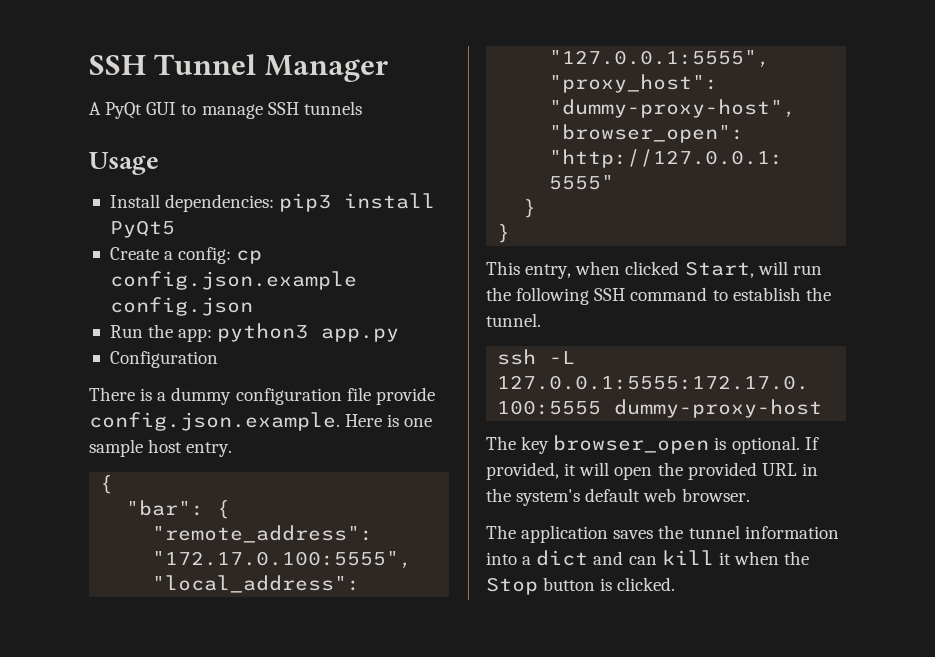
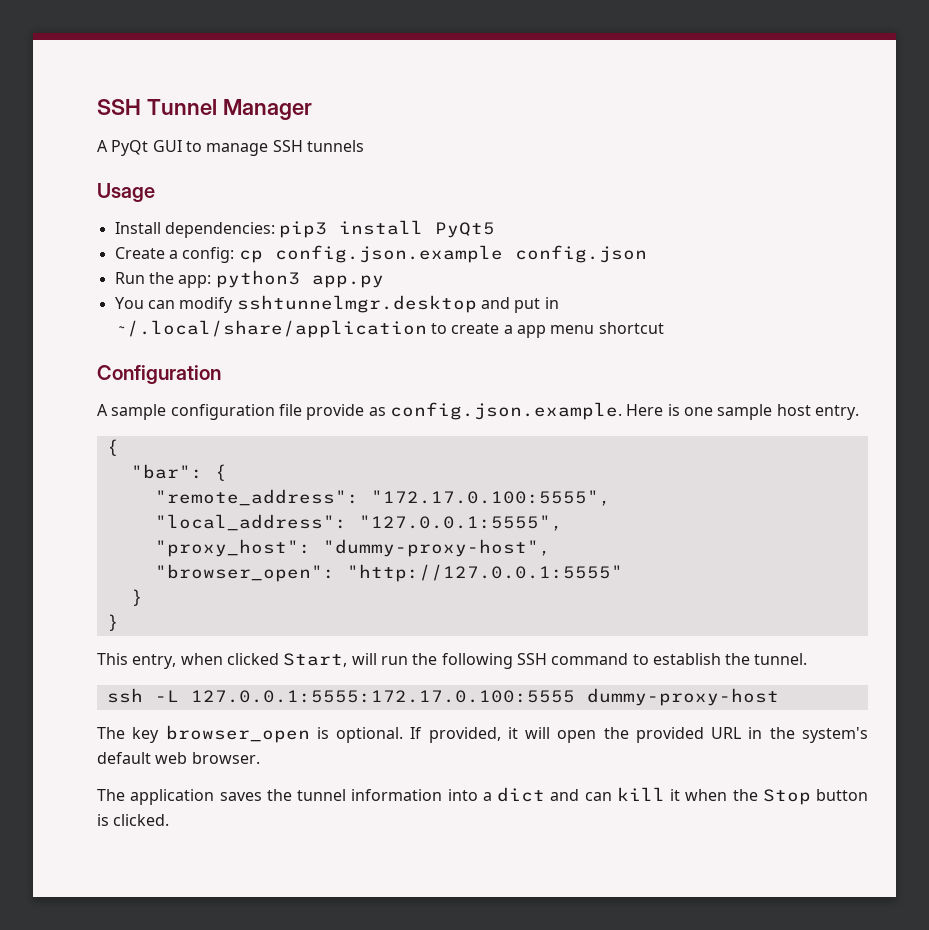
[109,351,218,368] [89,387,232,405] Configuration // There is a dummy -> [114,295,559,313] [114,320,664,338] [97,365,221,384] [97,404,167,420] You can modify sshtunnelmgr.desktop and put in ~/.local/share/application to create a app menu shortcut // Configuration // A sample
(435, 396) none -> [368,407,386,416] as

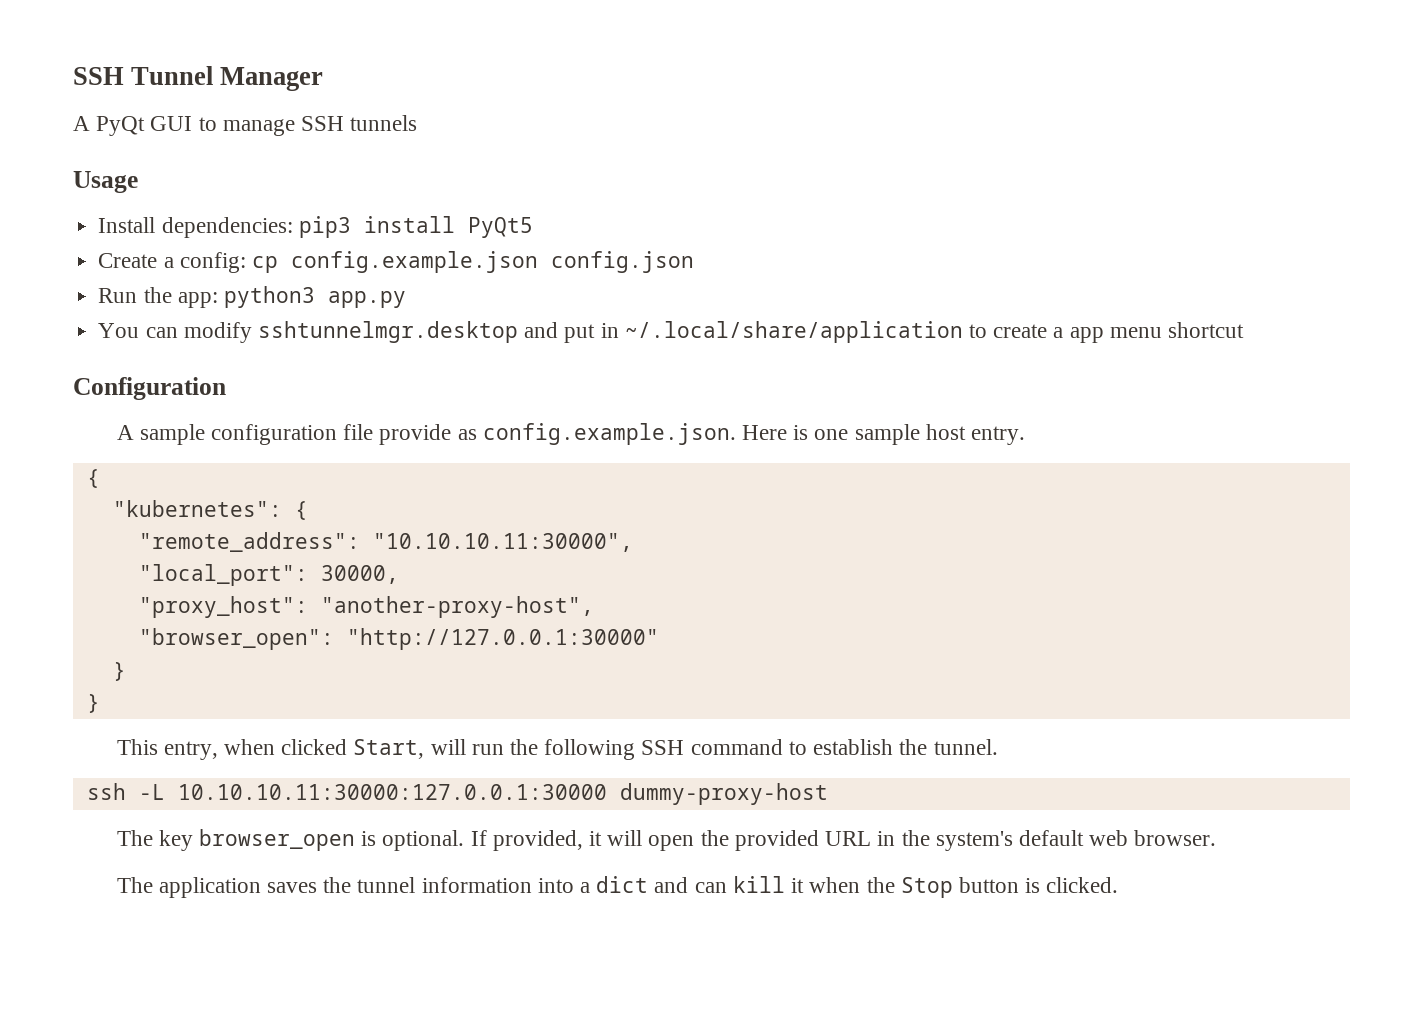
[274,245,503,263] config.json.example -> [290,251,538,273] config.example.json
[389,402,622,420] config.json.example. -> [482,423,736,445] config.example.json.
[130,464,203,479] "bar": -> [112,500,282,517] "kubernetes":
[370,490,611,506] [154,514,563,531] "172.17.0.100:5555", // "local_address": "127.0.0.1:5555", -> [372,533,633,552] [138,564,399,586] "10.10.10.11:30000", // "local_port": 30000,
[322,539,551,557] "dummy-proxy-host", -> [320,596,594,618] "another-proxy-host",
[346,564,623,582] "http://127.0.0.1:5555" -> [346,628,659,650] "http://127.0.0.1:30000"
[190,690,575,703] 127.0.0.1:5555:172.17.0.100:5555 -> [177,784,607,800] 10.10.10.11:30000:127.0.0.1:30000

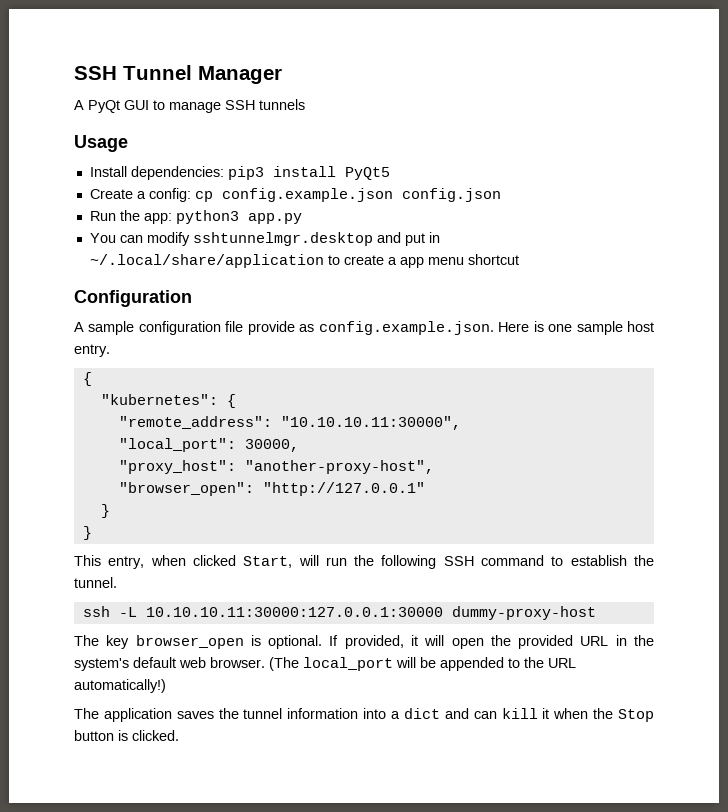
[346,628,659,650] "http://127.0.0.1:30000" -> [262,482,425,496] "http://127.0.0.1"
(1217, 838) none -> [269,657,576,671] [74,679,166,693] (The local_port will be appended to the URL automatically!)

